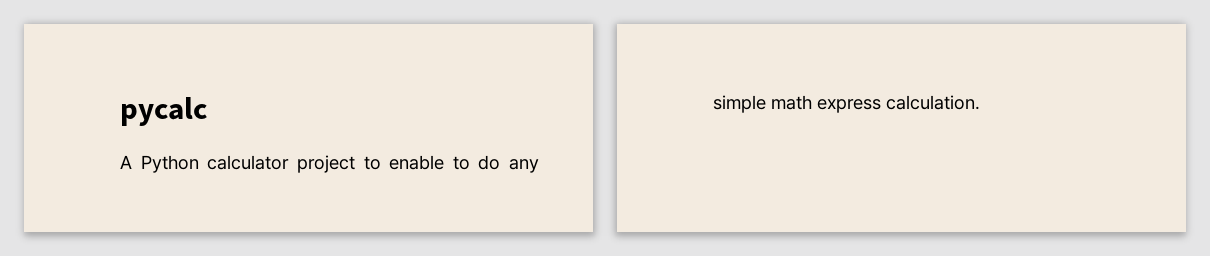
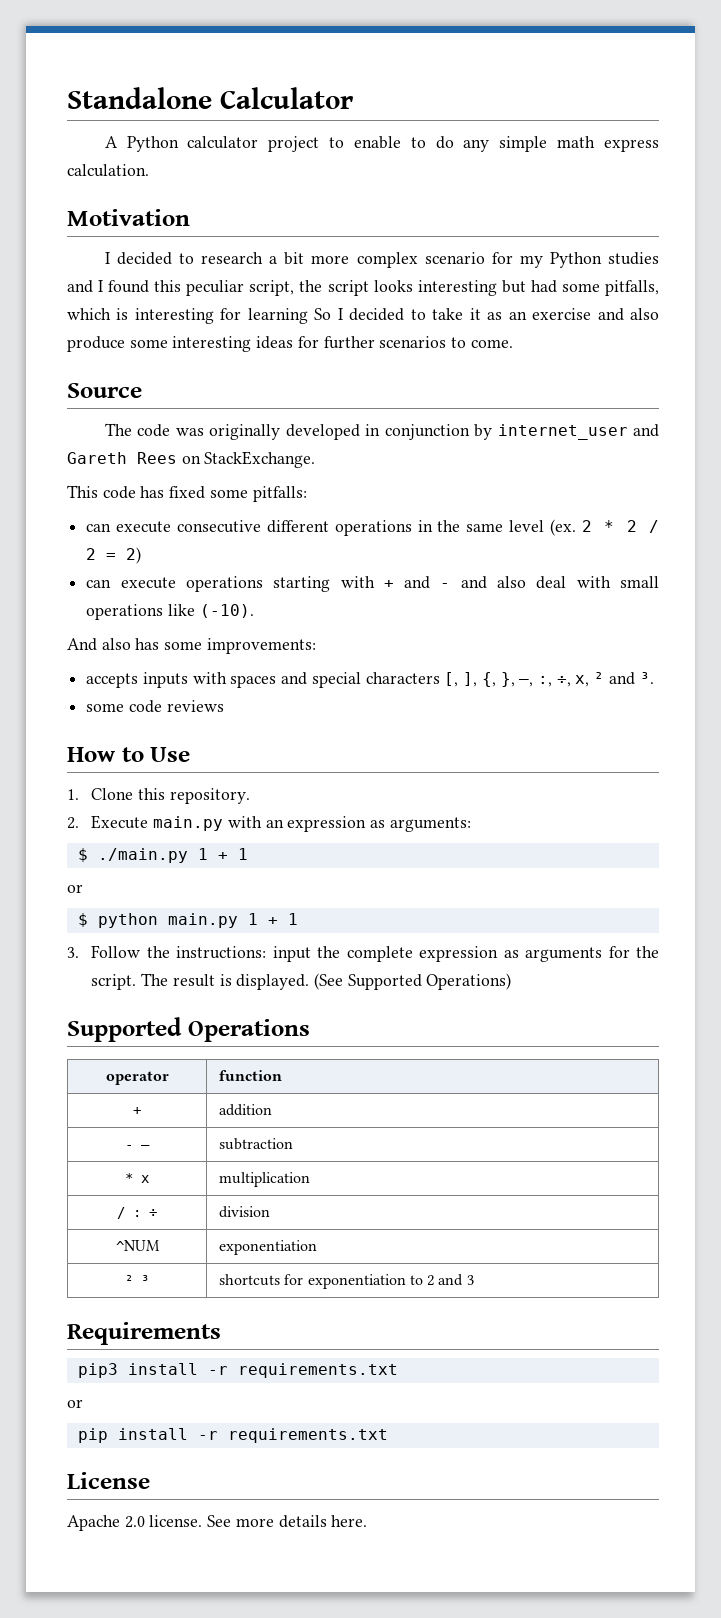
[120,97,207,126] pycalc -> [67,87,353,109] Standalone Calculator
(980, 102) none -> [67,209,190,226] [104,252,659,268] [67,280,660,296] [67,308,659,324] [67,336,513,352] [67,383,142,398] [104,423,659,440] [67,451,316,468] [67,485,307,502] [86,519,660,536] [86,547,142,564] [86,576,659,592] [86,604,254,620] [67,638,316,654] [86,672,654,688] [86,700,224,713] [67,747,191,762] [67,788,250,804] [67,815,471,832] [77,848,248,863] [67,884,83,893] [77,913,298,928] [67,945,659,962] [91,973,512,990] [67,1017,310,1042] [105,1071,169,1085] [218,1070,282,1081] [133,1107,141,1115] [218,1104,272,1116] [125,1145,150,1149] [218,1138,293,1150] [125,1173,149,1183] [218,1172,310,1187] [117,1207,157,1219] [218,1206,270,1218] [115,1240,160,1251] [218,1240,317,1255] [125,1275,149,1285] [218,1274,474,1289] [67,1322,221,1345] [77,1363,398,1378] [67,1399,83,1408] [77,1428,388,1443] [67,1472,150,1489] [67,1515,368,1531] // Motivation // I decided to research a bit more complex scenario for my Python studies and I found this peculiar script, the script looks interesting but had some pitfalls, which is interesting for learning So I decided to take it as an exercise and also produce some interesting ideas for further scenarios to come. // Source // The code was originally developed in conjunction by internet_user and Gareth Rees on StackExchange. // This code has fixed some pitfalls: // can execute consecutive different operations in the same level (ex. 2 * 2 / 2 = 2) // can execute operations starting with + and - and also deal with small operations like (-10). // And also has some improvements: // accepts inputs with spaces and special characters [, ], {, }, –, :, ÷, x, ² and ³. // some code reviews // How to Use // 1. Clone this repository. // 2. Execute main.py with an expression as arguments: // $ ./main.py 1 + 1 // or // $ python main.py 1 + 1 // 3. Follow the instructions: input the complete expression as arguments for the script. The result is displayed. (See Supported Operations) // Supported Operations // operator | function // + | addition // - – | subtraction // * x | multiplication // / : ÷ | division // ^NUM | exponentiation // ² ³ | shortcuts for exponentiation to 2 and 3 // Requirements // pip3 install -r requirements.txt // or // pip install -r requirements.txt // License // Apache 2.0 license. See more details here.

